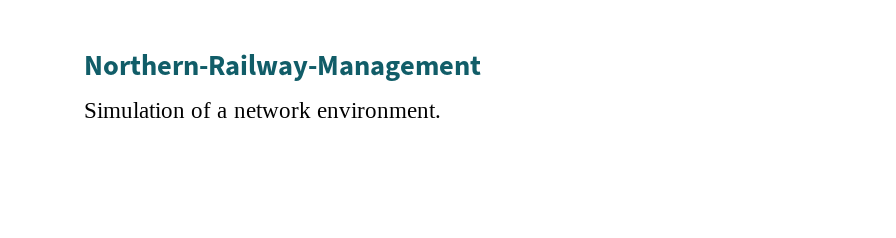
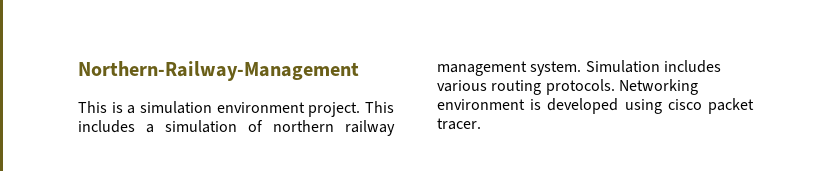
[84,102,441,118] Simulation of a network environment. -> [78,101,395,117] [78,120,395,136] [437,60,721,76] [437,79,698,95] [437,98,754,114] [437,118,481,130] This is a simulation environment project. This includes a simulation of northern railway management system. Simulation includes various routing protocols. Networking environment is developed using cisco packet tracer.

